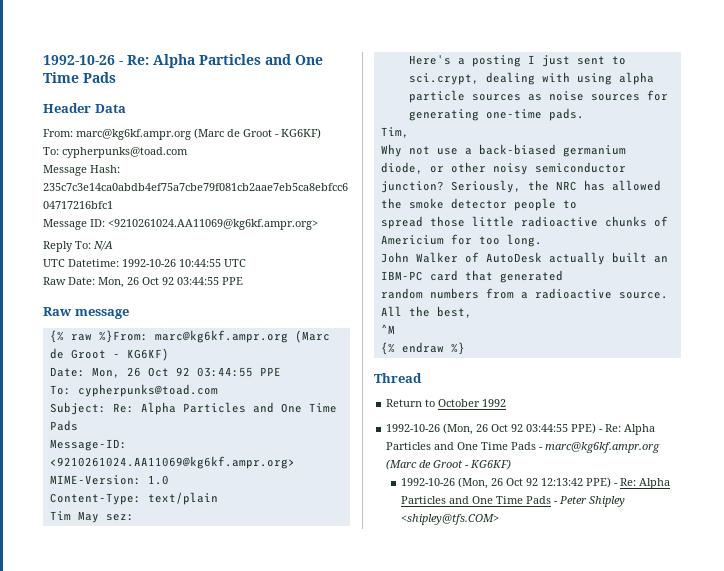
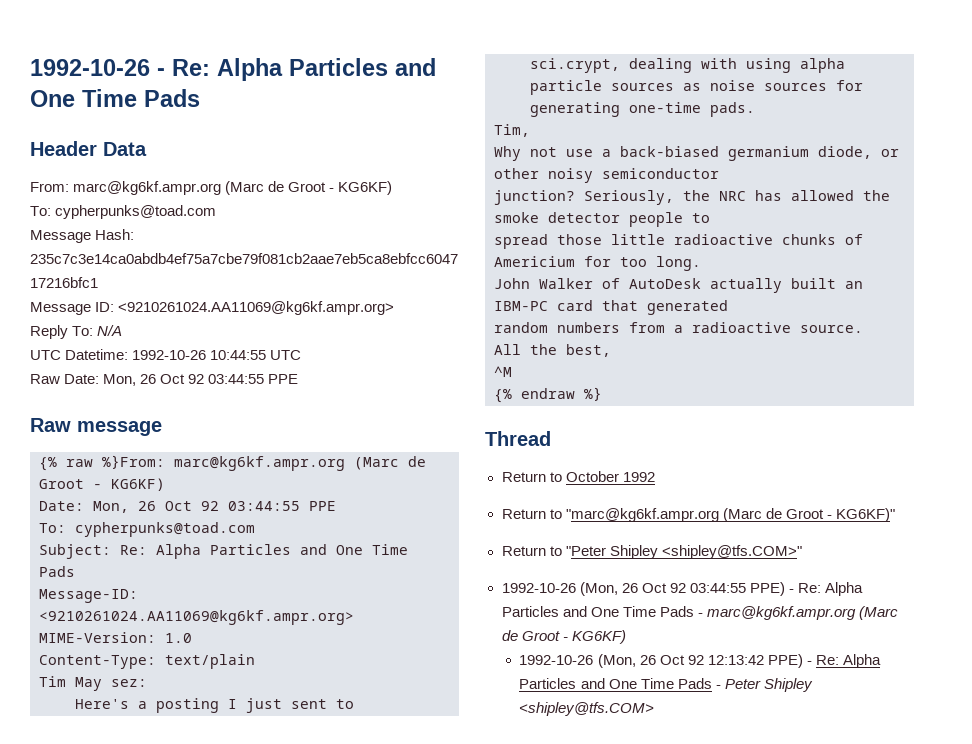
(507, 403) none -> [501,508,895,522] [501,545,802,559] // Return to "marc@kg6kf.ampr.org (Marc de Groot - KG6KF)" // Return to "Peter Shipley <shipley@tfs.COM>"

